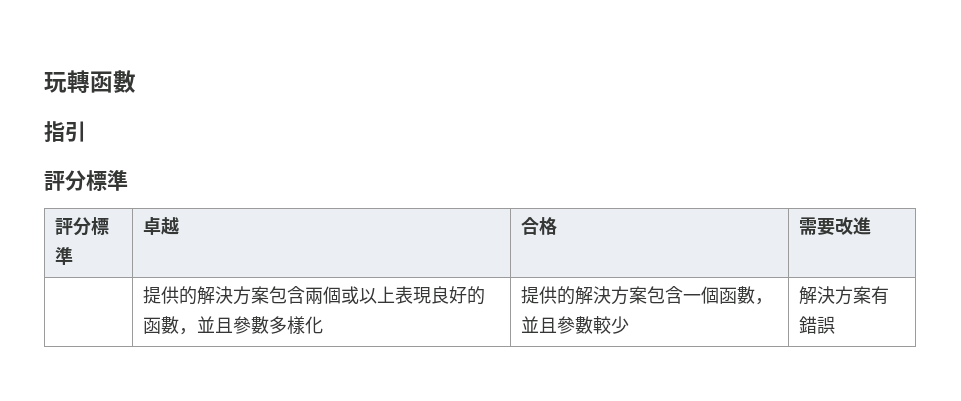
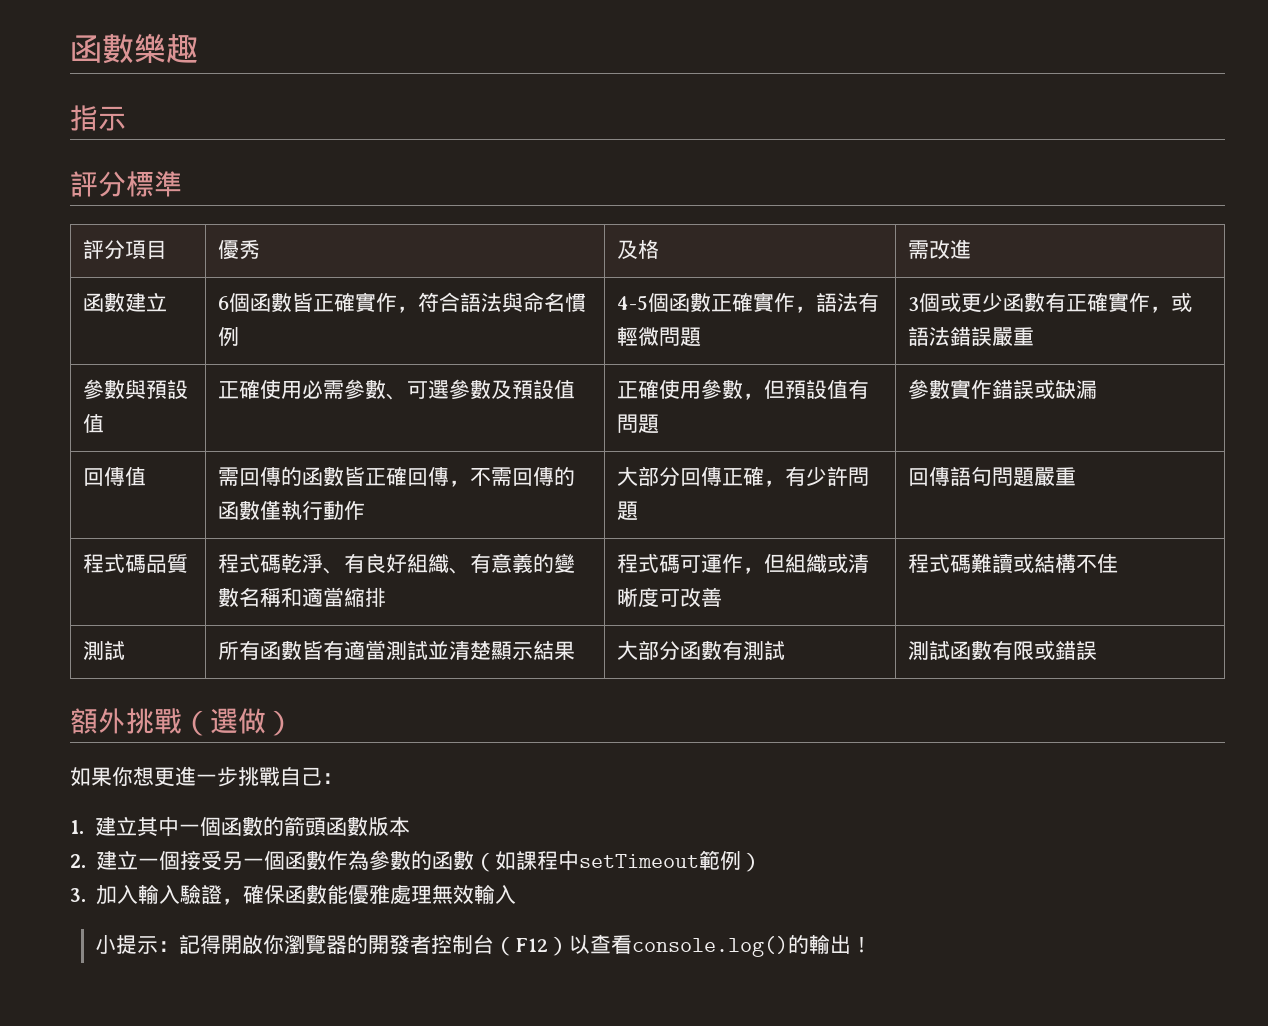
[44,70,136,93] 玩轉函數 -> [70,33,198,64] 函數樂趣
[65,121,86,142] 引 -> [98,106,126,131] 示
[90,217,109,235] [54,246,73,265] [142,217,179,235] [520,217,539,235] 標準 | 卓越 | 合 -> [124,240,167,259] [217,239,260,260] [616,240,638,259] 項目 | 優秀 | 及
[816,218,835,235] 要 -> (929, 249) none
[142,286,485,305] [142,316,323,335] [520,286,773,305] [520,316,629,334] [798,286,889,305] [798,316,835,334] | 提供的解決方案包含兩個或以上表現良好的函數，並且參數多樣化 | 提供的解決方案包含一個函數，並且參數較少 | 解決方案有錯誤 -> [82,292,167,313] [217,292,586,313] [217,327,239,347] [616,292,879,313] [616,327,701,347] [907,292,1192,313] [907,327,1034,346] [82,379,188,400] [82,414,104,433] [217,379,575,400] [616,379,869,400] [616,414,659,434] [907,379,1097,400] [82,467,146,486] [217,467,575,487] [217,501,365,521] [616,466,869,487] [616,501,638,521] [907,466,1076,487] [82,554,188,573] [217,553,575,574] [217,587,386,608] [616,553,869,574] [616,587,722,607] [907,553,1118,574] [82,641,125,660] [217,640,575,661] [616,640,785,661] [907,640,1097,661] [70,708,294,736] [70,766,343,787] [70,816,411,837] [70,850,763,872] [70,884,517,905] [95,934,873,957] 函數建立 | 6個函數皆正確實作，符合語法與命名慣例 | 4-5個函數正確實作，語法有輕微問題 | 3個或更少函數有正確實作，或語法錯誤嚴重 // 參數與預設值 | 正確使用必需參數、可選參數及預設值 | 正確使用參數，但預設值有問題 | 參數實作錯誤或缺漏 // 回傳值 | 需回傳的函數皆正確回傳，不需回傳的函數僅執行動作 | 大部分回傳正確，有少許問題 | 回傳語句問題嚴重 // 程式碼品質 | 程式碼乾淨、有良好組織、有意義的變數名稱和適當縮排 | 程式碼可運作，但組織或清晰度可改善 | 程式碼難讀或結構不佳 // 測試 | 所有函數皆有適當測試並清楚顯示結果 | 大部分函數有測試 | 測試函數有限或錯誤 // 額外挑戰（選做） // 如果你想更進一步挑戰自己： // 1.建立其中一個函數的箭頭函數版本 // 2.建立一個接受另一個函數作為參數的函數（如課程中setTimeout範例） // 3.加入輸入驗證，確保函數能優雅處理無效輸入 // 小提示：記得開啟你瀏覽器的開發者控制台（F12）以查看console.log()的輸出！

